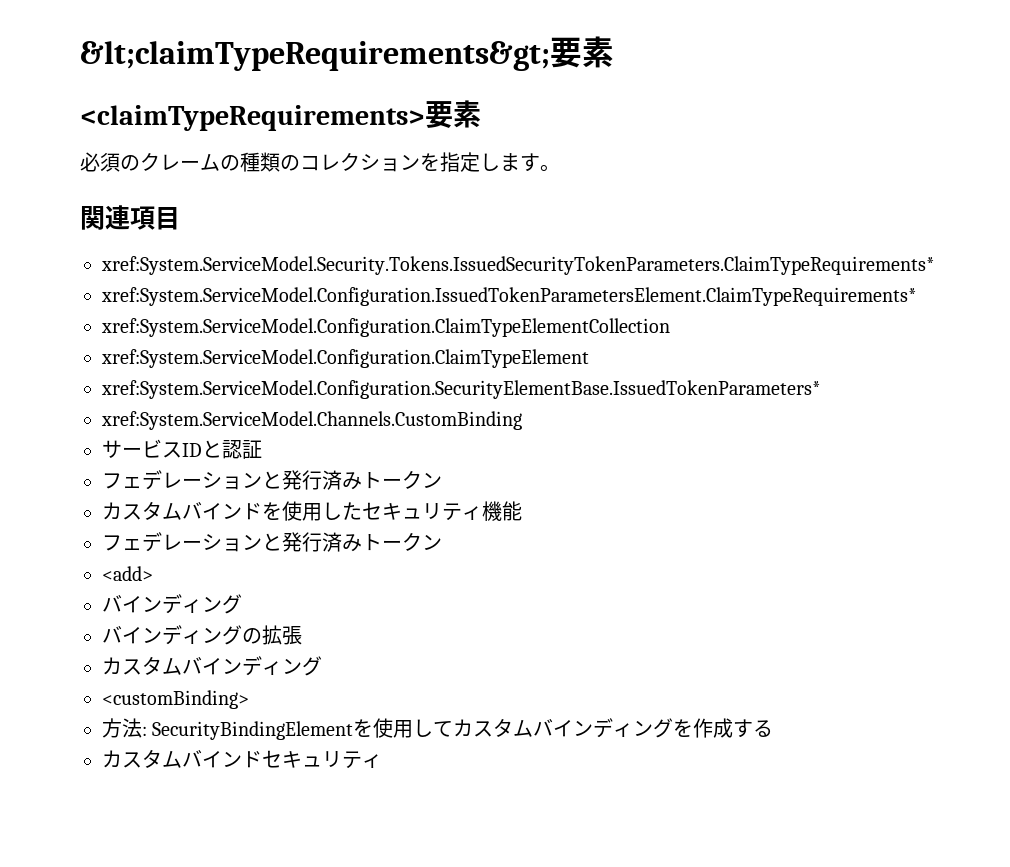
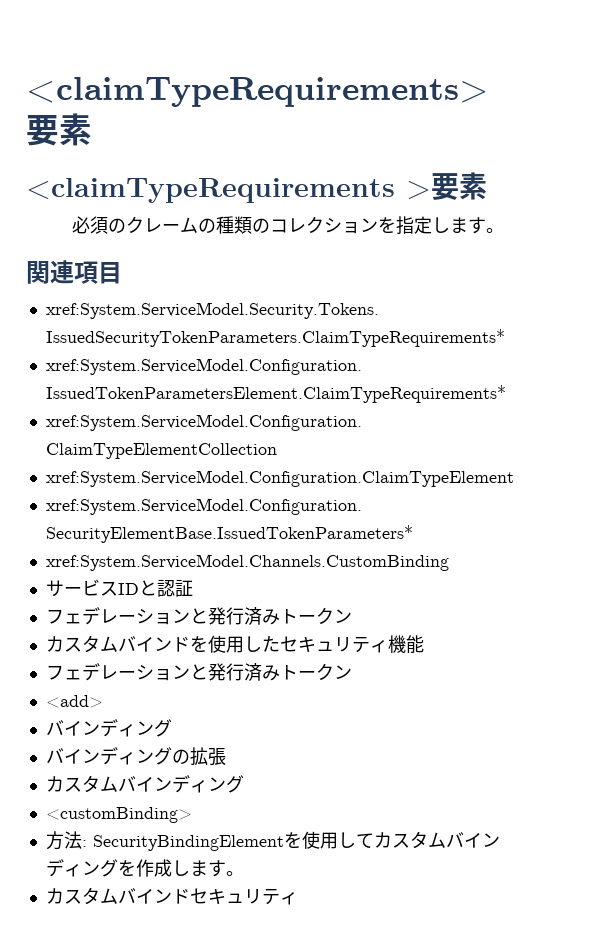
[80,36,614,71] [80,105,425,131] &lt;claimTypeRequirements&gt;要素 // <claimTypeRequirements> -> [26,77,489,107] [26,113,92,146] [26,178,431,203] <claimTypeRequirements>要素 // <claimTypeRequirements >
[733,719,774,738] する -> [171,860,244,877] します。

